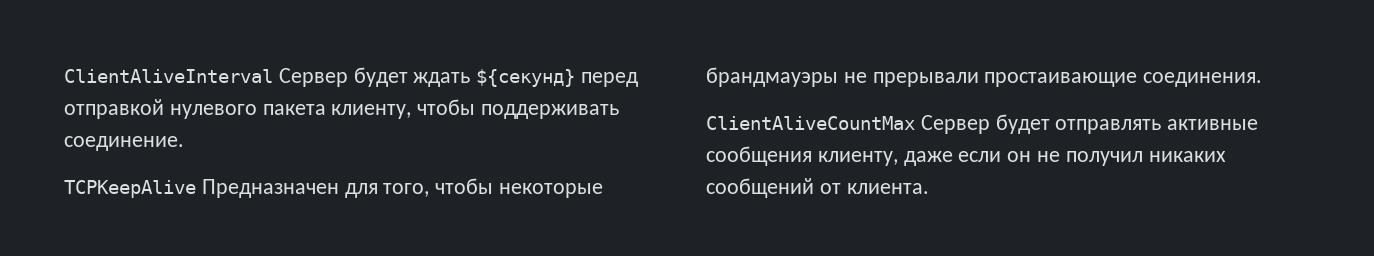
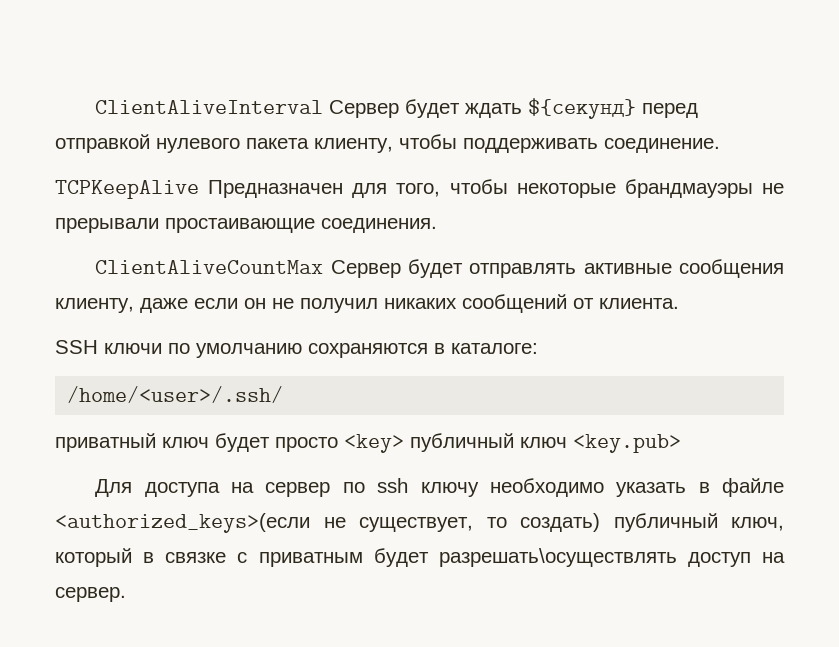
(929, 188) none -> [55,340,538,358] [67,386,284,403] [55,433,681,453] [95,478,784,497] [55,513,784,533] [55,548,785,567] [55,587,126,602] // SSH ключи по умолчанию сохраняются в каталоге: // /home/<user>/.ssh/ // приватный ключ будет просто <key> публичный ключ <key.pub> // Для доступа на сервер по ssh ключу необходимо указать в файле <authorized_keys>(если не существует, то создать) публичный ключ, который в связке с приватным будет разрешать\осуществлять доступ на сервер.

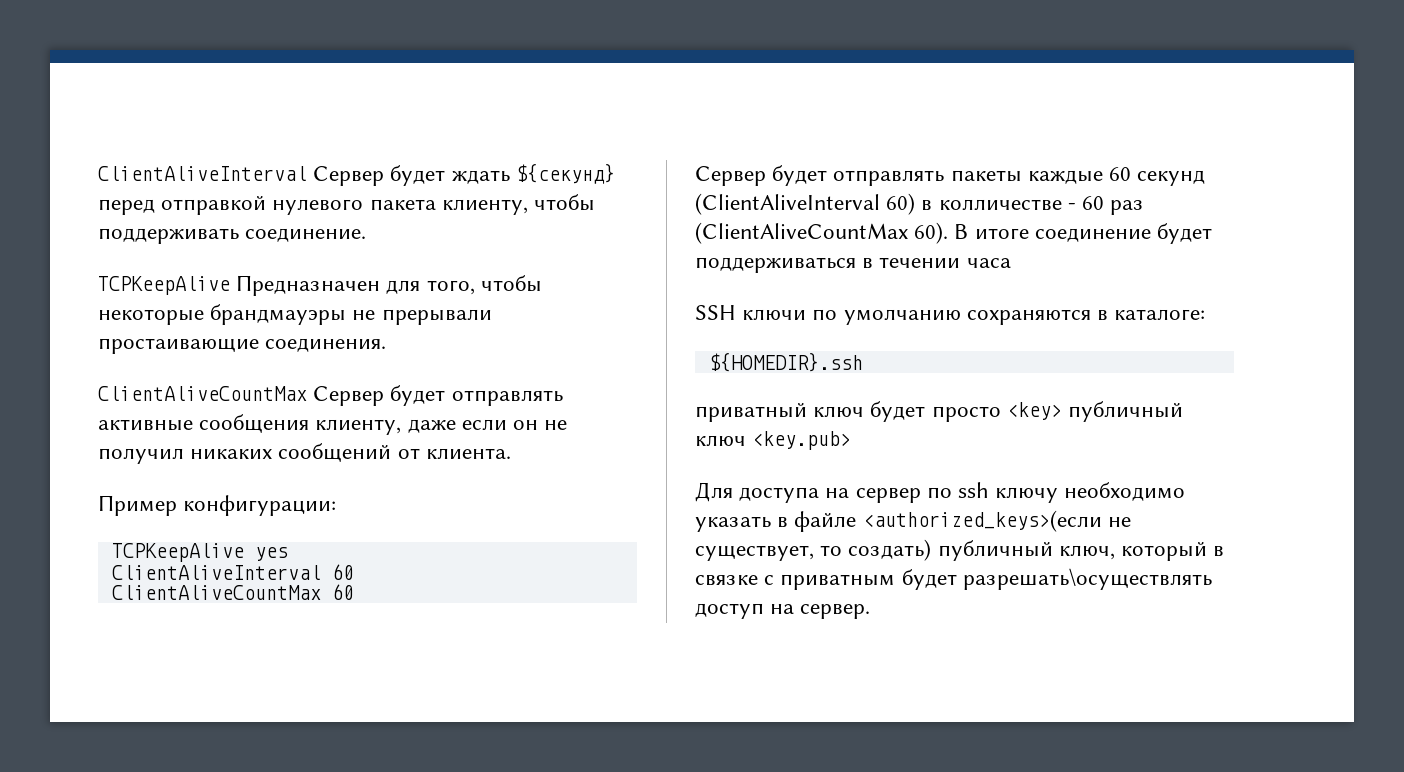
(679, 303) none -> [98,495,337,516] [111,543,288,562] [111,564,354,580] [111,584,354,600] [695,165,1206,186] [695,193,1145,215] [695,222,1213,244] [695,257,1011,273] // Пример конфигурации: // TCPKeepAlive yes // ClientAliveInterval 60 // ClientAliveCountMax 60 // Сервер будет отправлять пакеты каждые 60 секунд (ClientAliveInterval 60) в колличестве - 60 раз (ClientAliveCountMax 60). В итоге соединение будет поддерживаться в течении часа
[67,386,284,403] /home/<user>/.ssh/ -> [708,352,863,372] ${HOMEDIR}.ssh

